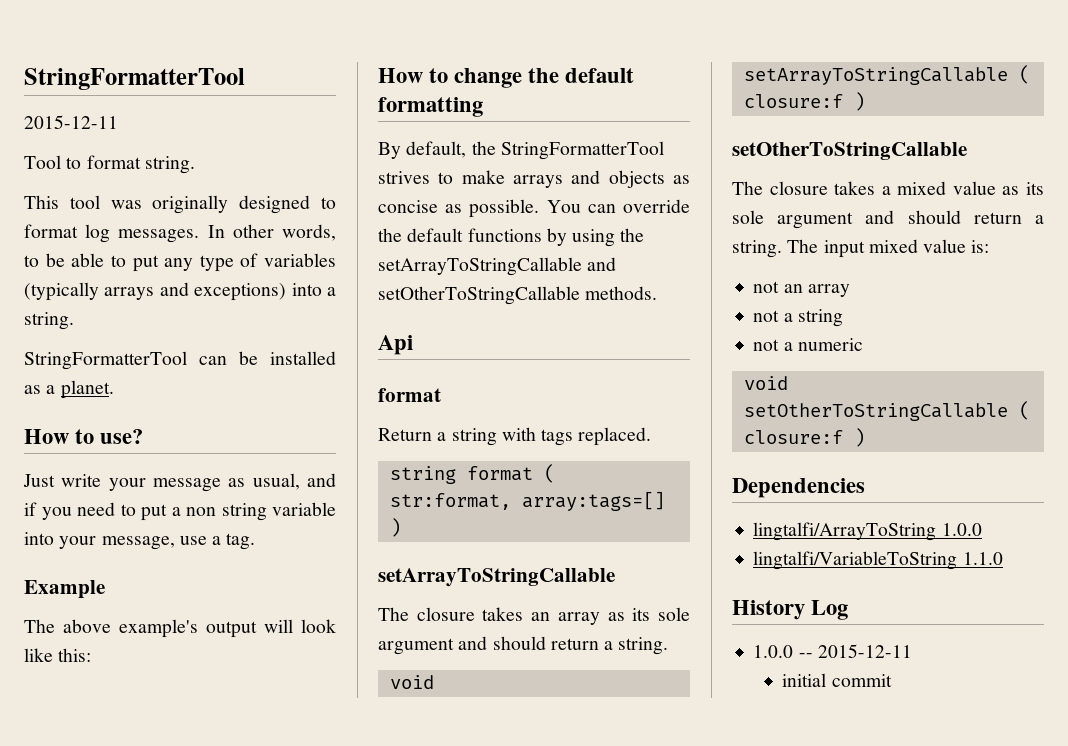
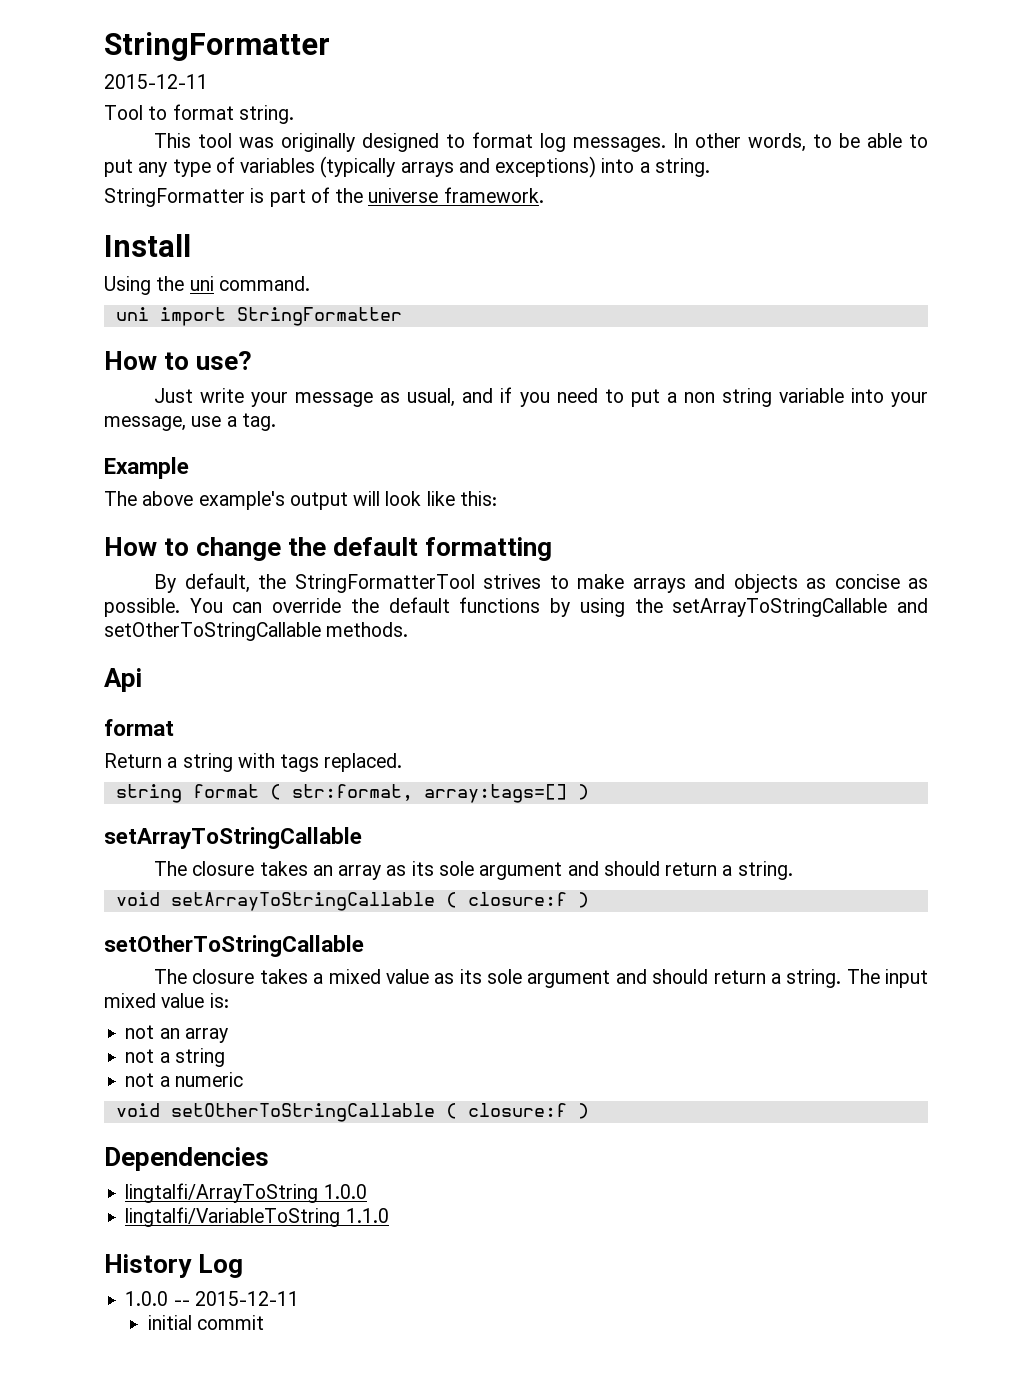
[24,68,245,90] StringFormatterTool -> [104,32,330,61] StringFormatter
[24,351,336,370] [24,380,114,399] StringFormatterTool can be installed as a planet. -> [104,187,544,207] [104,234,191,257] [104,276,310,295] [115,307,402,326] StringFormatter is part of the universe framework. // Install // Using the uni command. // uni import StringFormatter

